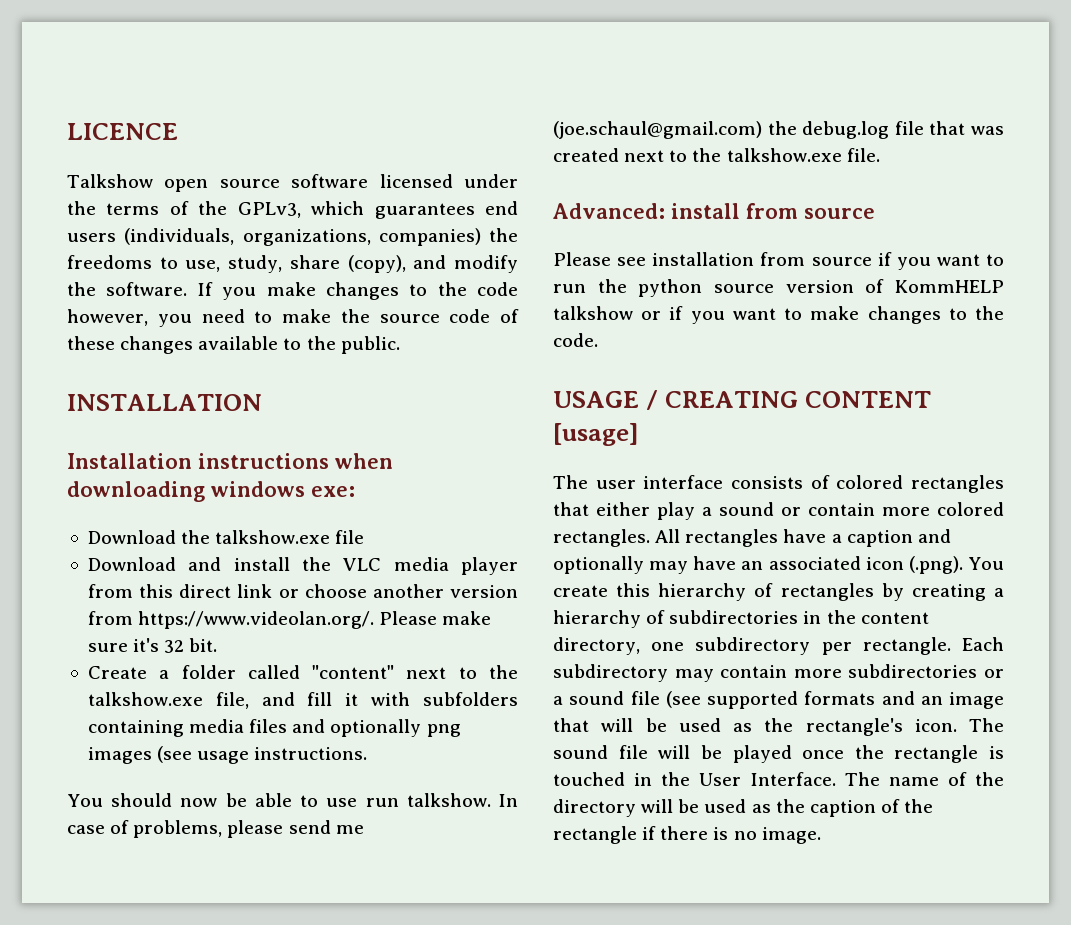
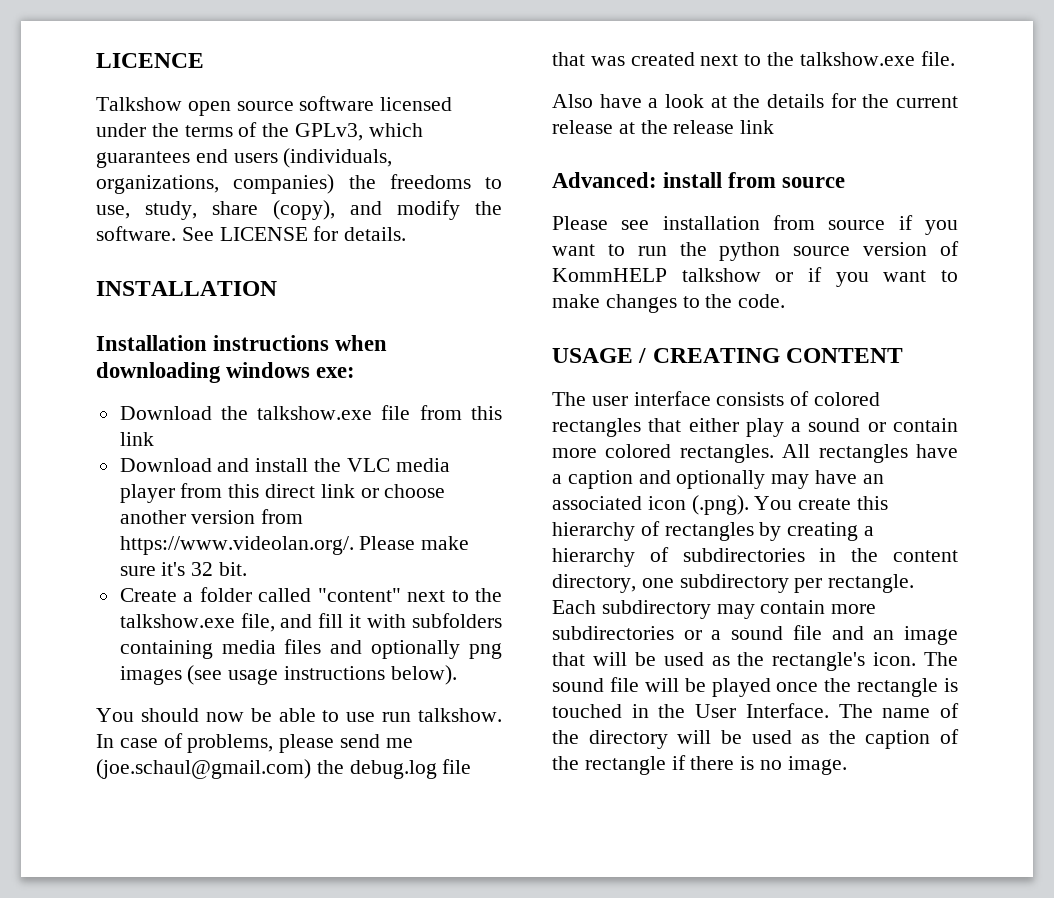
[197,282,518,300] [67,309,519,327] [67,336,400,354] If you make changes to the code however, you need to make the source code of these changes available to the public. -> [181,226,407,241] See LICENSE for details.
(365, 537) none -> [419,405,502,420] [119,432,154,446] from this link
[254,747,368,760] instructions. -> [284,665,457,685] instructions below).
(880, 155) none -> [552,93,958,108] [552,120,775,134] // Also have a look at the details for the current release at the release link
[553,423,639,446] [usage] -> (904, 355) none
[665,691,876,709] (see supported formats -> (822, 632) none

